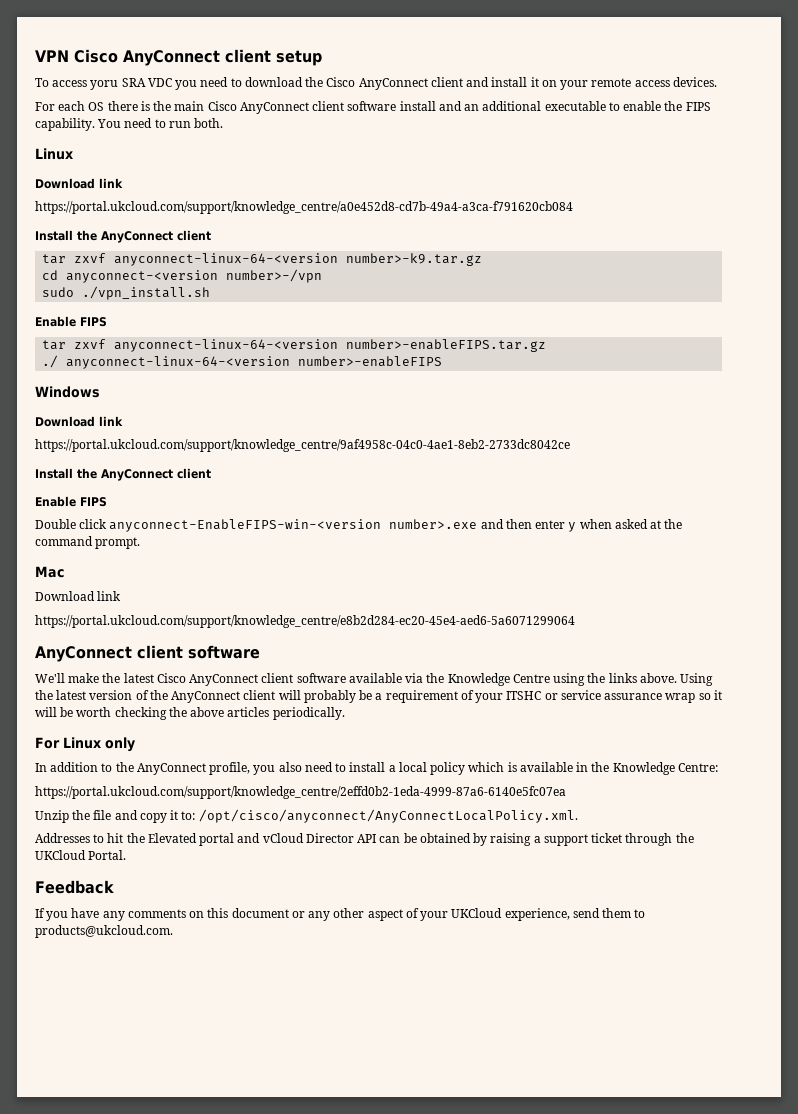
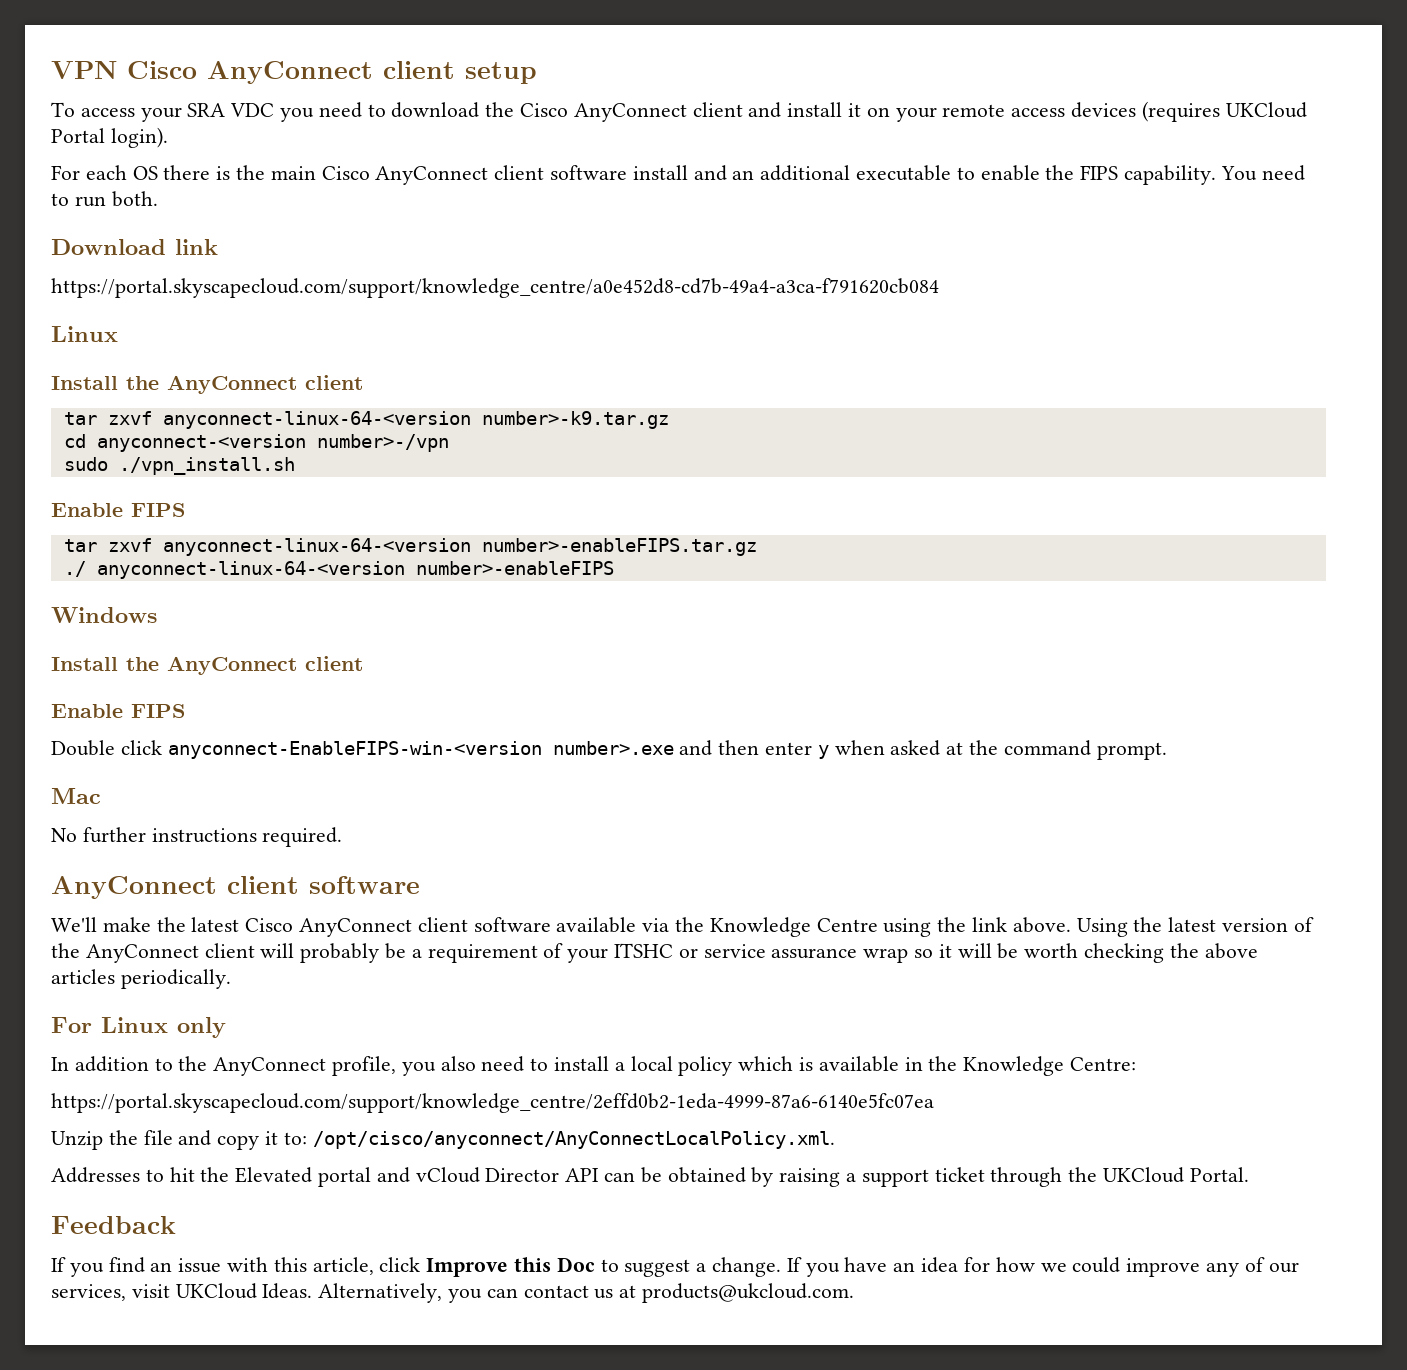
[90,80,119,90] yoru -> [140,107,182,122] your
[672,77,717,87] devices. -> [1071,101,1307,122] [51,127,168,148] devices (requires UKCloud Portal login).
[35,148,73,160] [35,178,123,189] [35,201,573,214] // Linux // Download link // https://portal.ukcloud.com/support/knowledge_centre/a0e452d8-cd7b-49a4-a3ca-f791620cb084 -> [51,239,218,255] [51,278,939,298] [51,326,118,342] // Download link // https://portal.skyscapecloud.com/support/knowledge_centre/a0e452d8-cd7b-49a4-a3ca-f791620cb084 // Linux
[35,416,123,427] [35,439,570,452] // Download link // https://portal.ukcloud.com/support/knowledge_centre/9af4958c-04c0-4ae1-8eb2-2733dc8042ce -> (157, 615) none
[35,591,122,601] [35,615,575,628] Download link // https://portal.ukcloud.com/support/knowledge_centre/e8b2d284-ec20-45e4-aed6-5a6071299064 -> [51,827,343,847] No further instructions required.
[608,673,637,683] links -> [972,917,1008,932] link
[35,786,566,799] https://portal.ukcloud.com/support/knowledge_centre/2effd0b2-1eda-4999-87a6-6140e5fc07ea -> [51,1093,934,1113] https://portal.skyscapecloud.com/support/knowledge_centre/2effd0b2-1eda-4999-87a6-6140e5fc07ea
[71,908,646,921] have any comments on this document or any other aspect of your UKCloud experience, send them to -> [108,1257,1299,1277] [51,1283,637,1303] find an issue with this article, click Improve this Doc to suggest a change. If you have an idea for how we could improve any of our services, visit UKCloud Ideas. Alternatively, you can contact us at

